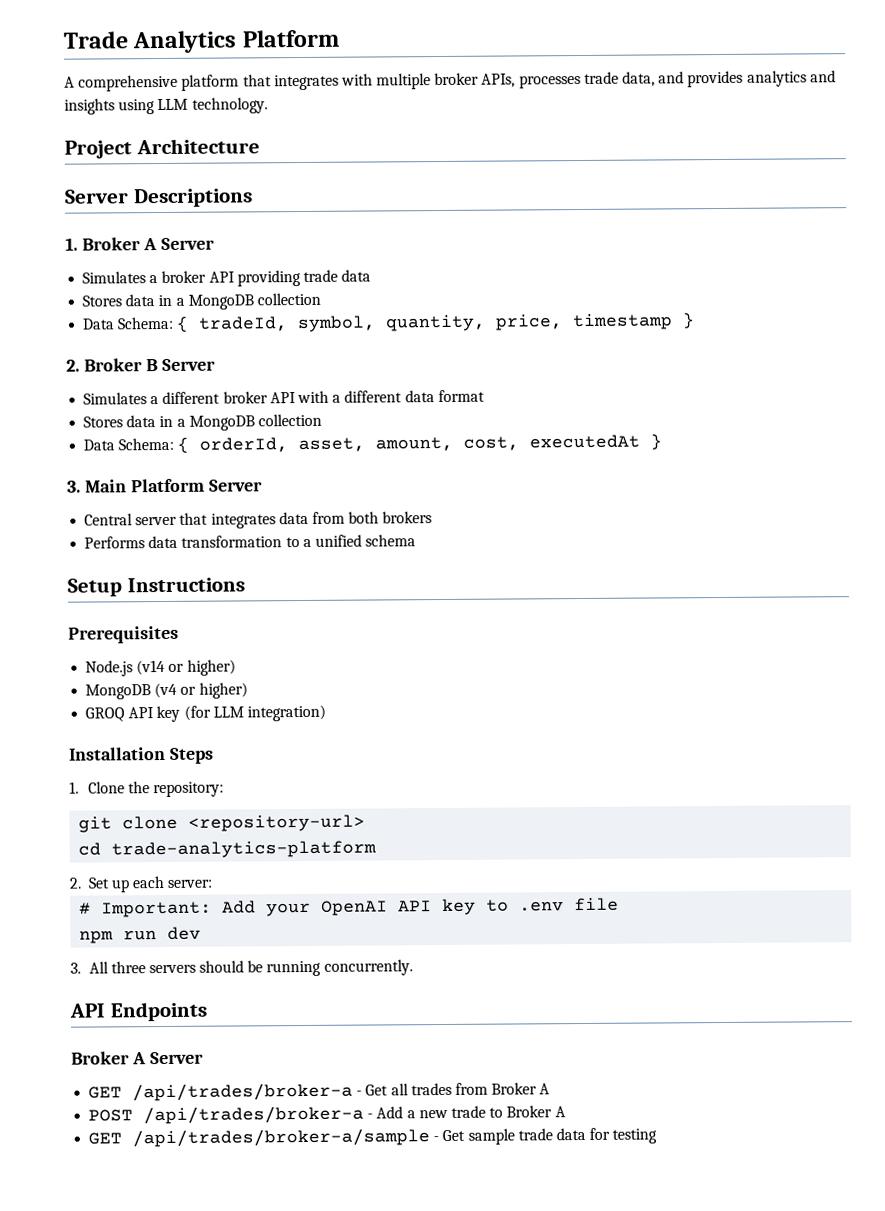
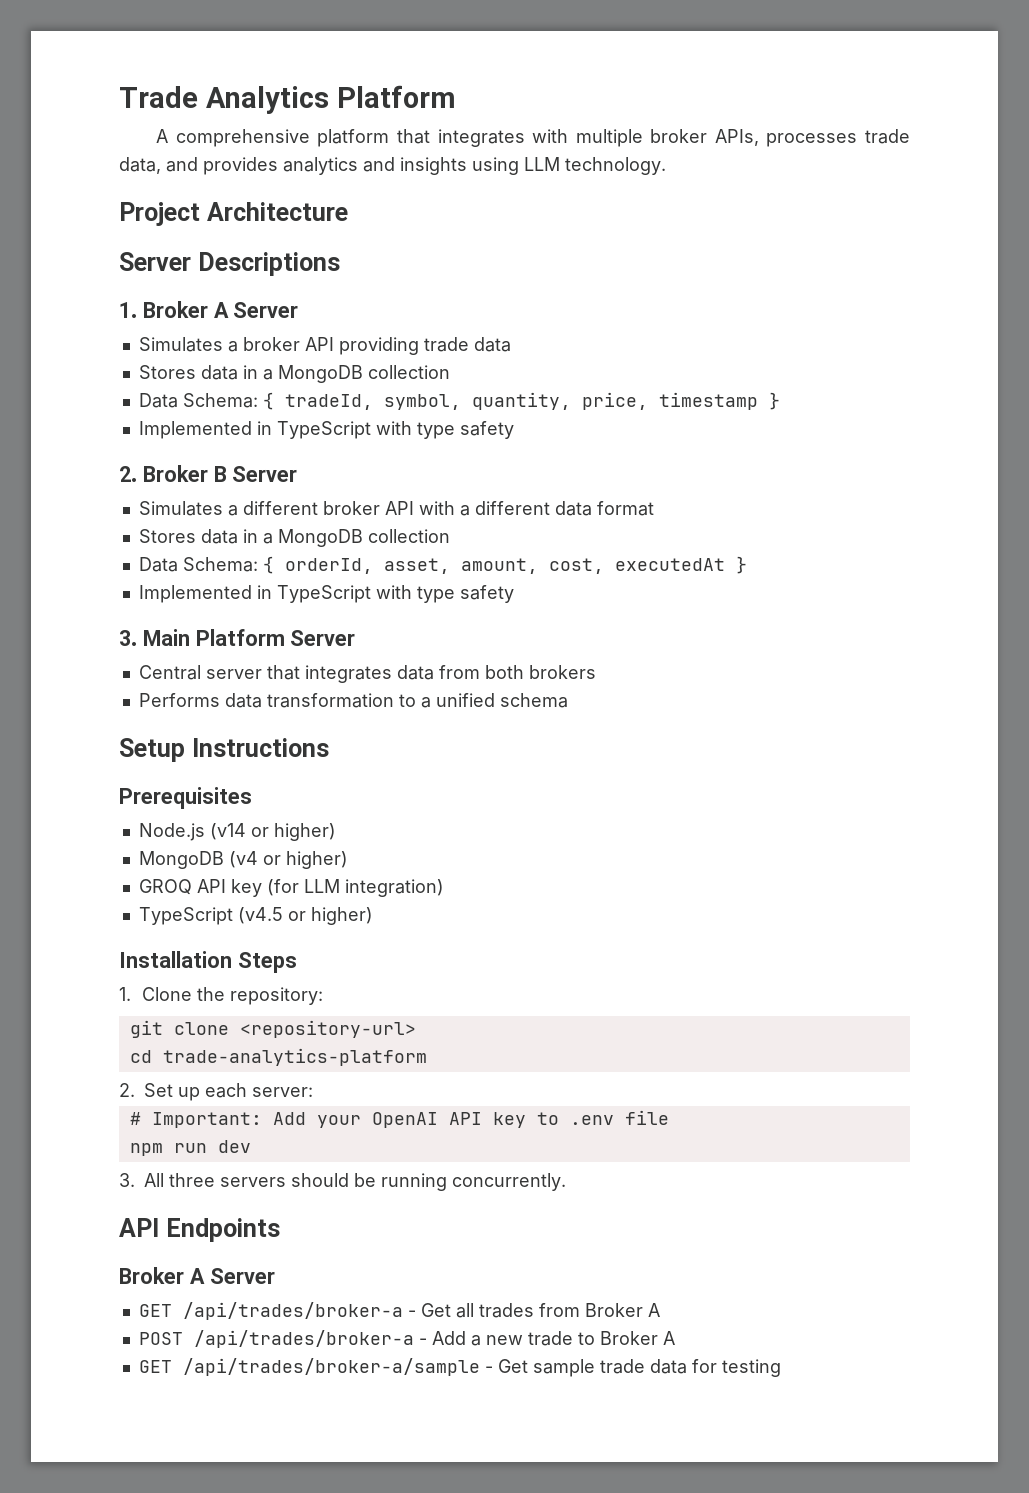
(696, 320) none -> [138,421,514,439] // Implemented in TypeScript with type safety
(663, 441) none -> [138,585,514,603] // Implemented in TypeScript with type safety
(326, 713) none -> [138,907,373,925] // TypeScript (v4.5 or higher)

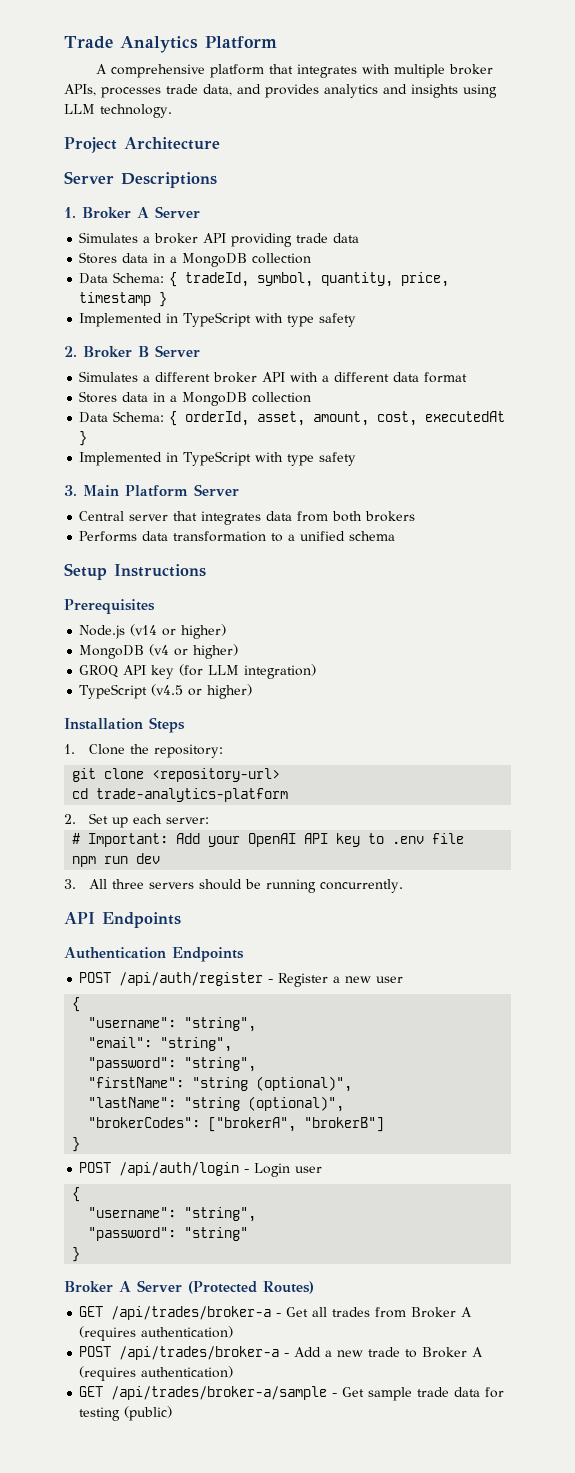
[119,1267,275,1284] // Broker A Server -> [64,947,244,962] [79,972,404,987] [72,997,81,1012] [88,1017,257,1032] [88,1037,233,1052] [88,1057,257,1072] [88,1076,353,1092] [88,1096,345,1112] [88,1117,385,1132] [72,1137,81,1152] [79,1162,323,1177] [72,1187,81,1202] [88,1207,257,1222] [88,1227,249,1241] [72,1247,81,1262] [64,1280,314,1294] // Authentication Endpoints // POST /api/auth/register - Register a new user // { // "username": "string", // "email": "string", // "password": "string", // "firstName": "string (optional)", // "lastName": "string (optional)", // "brokerCodes": ["brokerA", "brokerB"] // } // POST /api/auth/login - Login user // { // "username": "string", // "password": "string" // } // Broker A Server (Protected Routes)
(660, 1310) none -> [79,1326,234,1341] (requires authentication)
(675, 1338) none -> [79,1366,234,1381] (requires authentication)
(781, 1368) none -> [124,1406,173,1421] (public)

